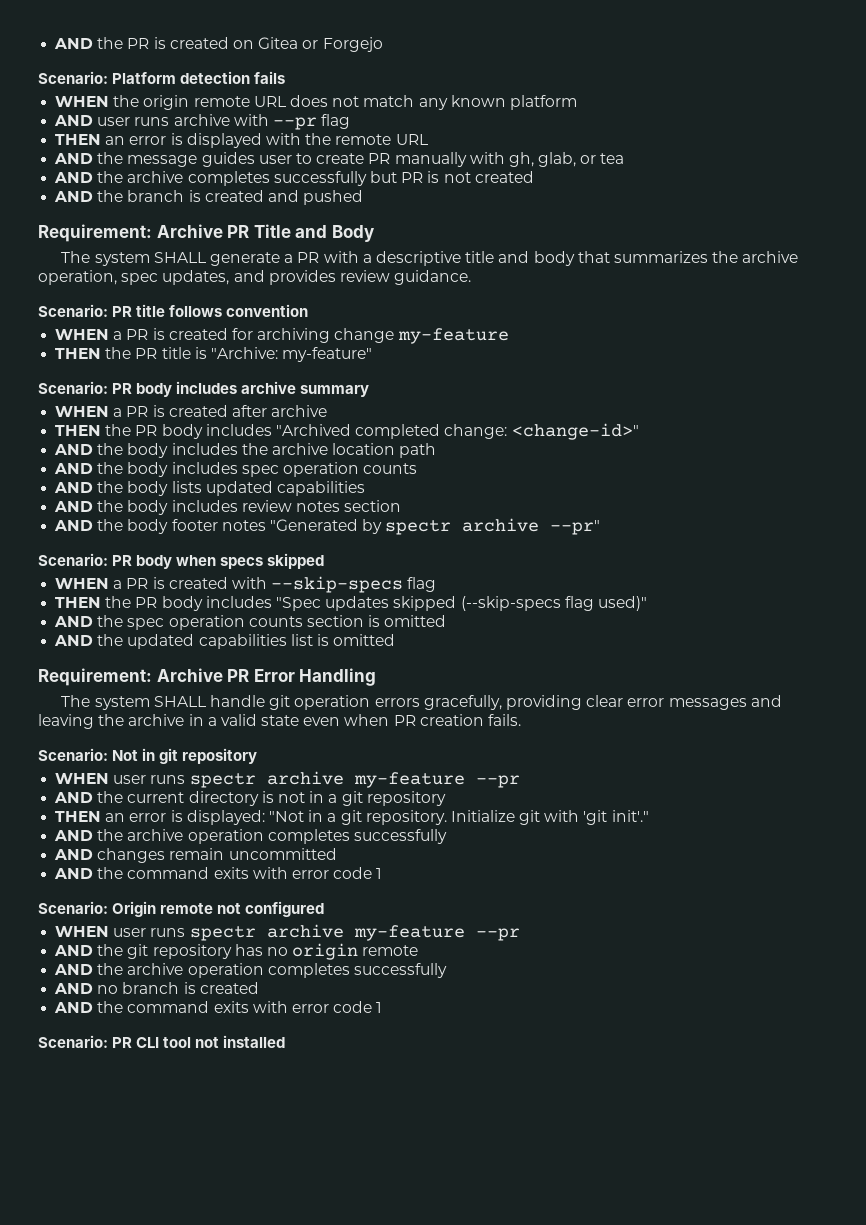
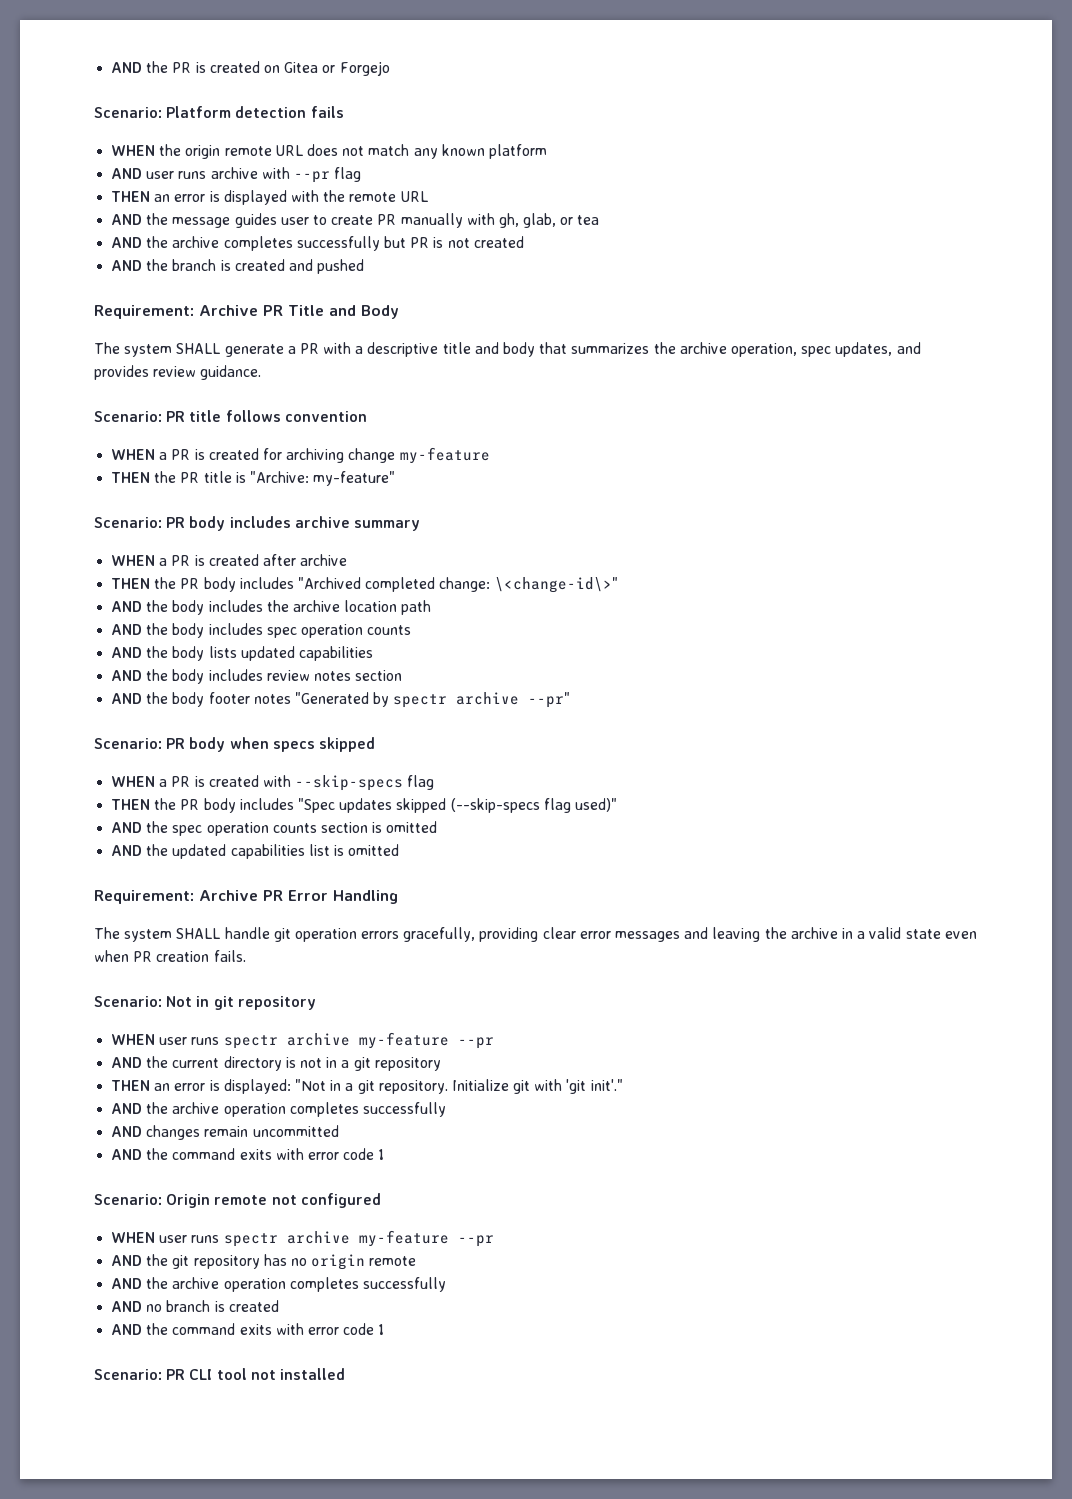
[511,423,639,440] <change-id>" -> [494,577,618,593] \<change-id\>"

